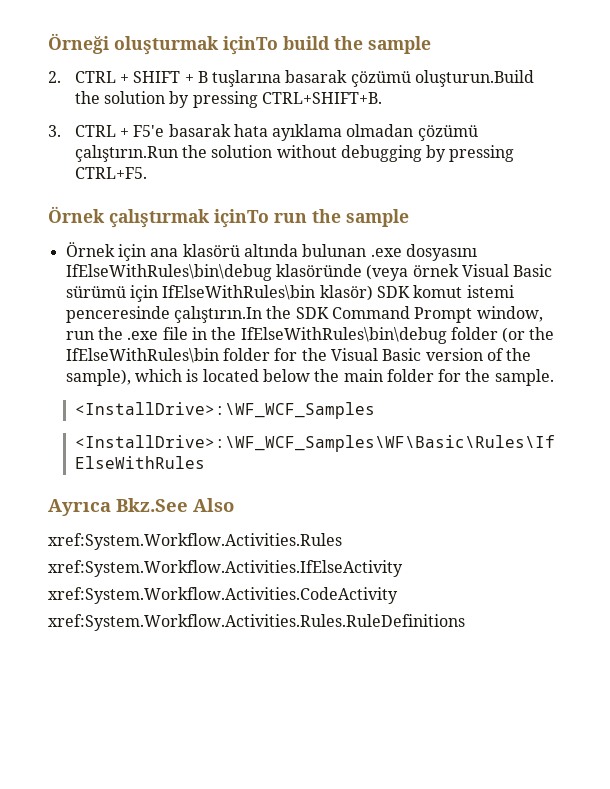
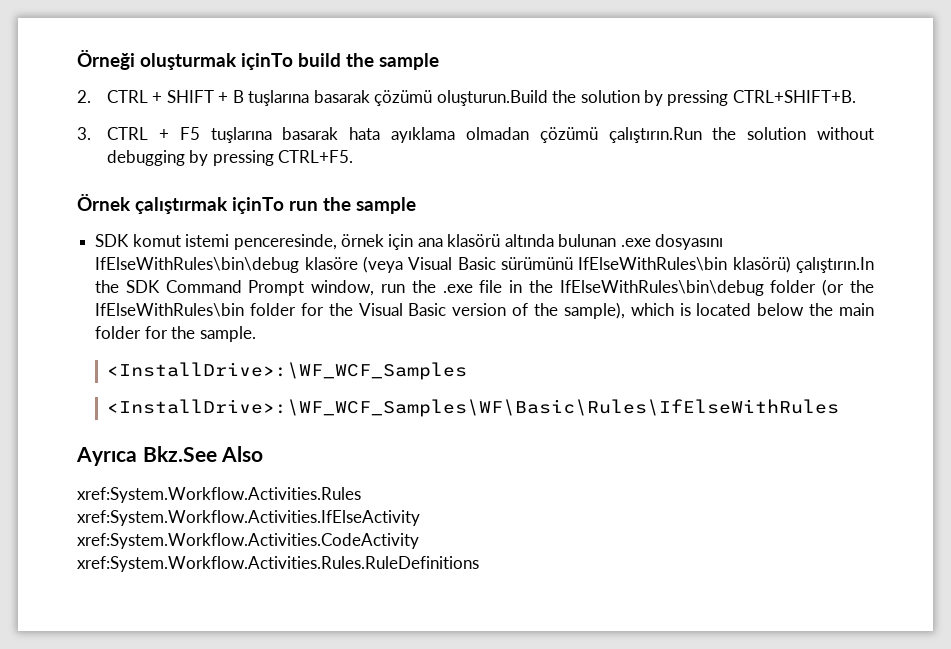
[133,125,165,137] F5'e -> [179,127,272,143] F5 tuşlarına
[65,242,115,257] Örnek -> [95,234,384,250] SDK komut istemi penceresinde, örnek
[275,264,553,281] [65,285,514,302] [65,306,170,323] klasöründe (veya örnek Visual Basic sürümü için IfElseWithRules\bin klasör) SDK komut istemi penceresinde -> [304,256,791,273] klasöre (veya Visual Basic sürümünü IfElseWithRules\bin klasörü)

